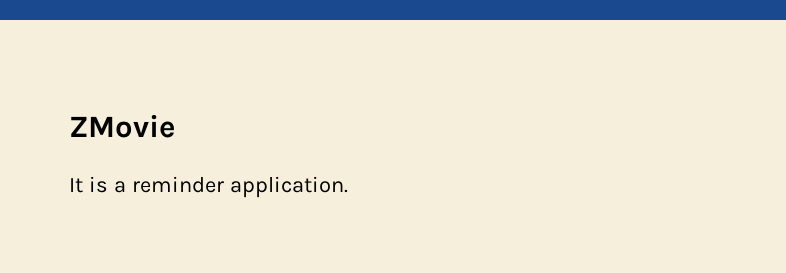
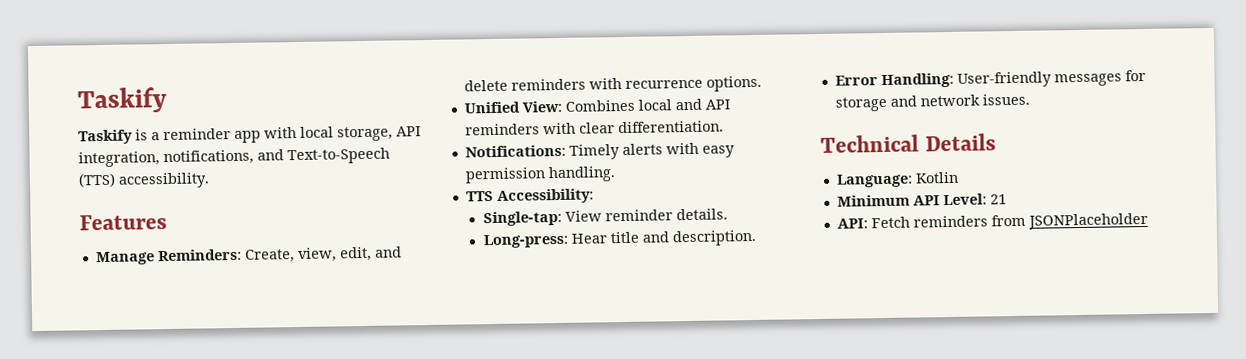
[69,114,175,138] [69,178,83,193] ZMovie // It -> [77,86,167,114] [78,129,133,145] Taskify // Taskify
[229,176,348,198] application. -> [234,126,421,143] [78,147,390,168] [78,172,210,189] [79,214,167,231] [95,246,402,266] [463,75,762,92] [463,98,730,114] [464,120,724,136] [464,142,735,160] [464,166,616,184] [465,188,594,204] [482,208,728,227] [482,229,757,249] [834,69,1146,89] [834,93,1030,112] [820,133,996,153] [835,171,959,188] [836,193,1007,207] [836,212,1148,230] app with local storage, API integration, notifications, and Text-to-Speech (TTS) accessibility. // Features // Manage Reminders: Create, view, edit, and delete reminders with recurrence options. // Unified View: Combines local and API reminders with clear differentiation. // Notifications: Timely alerts with easy permission handling. // TTS Accessibility: // Single-tap: View reminder details. // Long-press: Hear title and description. // Error Handling: User-friendly messages for storage and network issues. // Technical Details // Language: Kotlin // Minimum API Level: 21 // API: Fetch reminders from JSONPlaceholder

